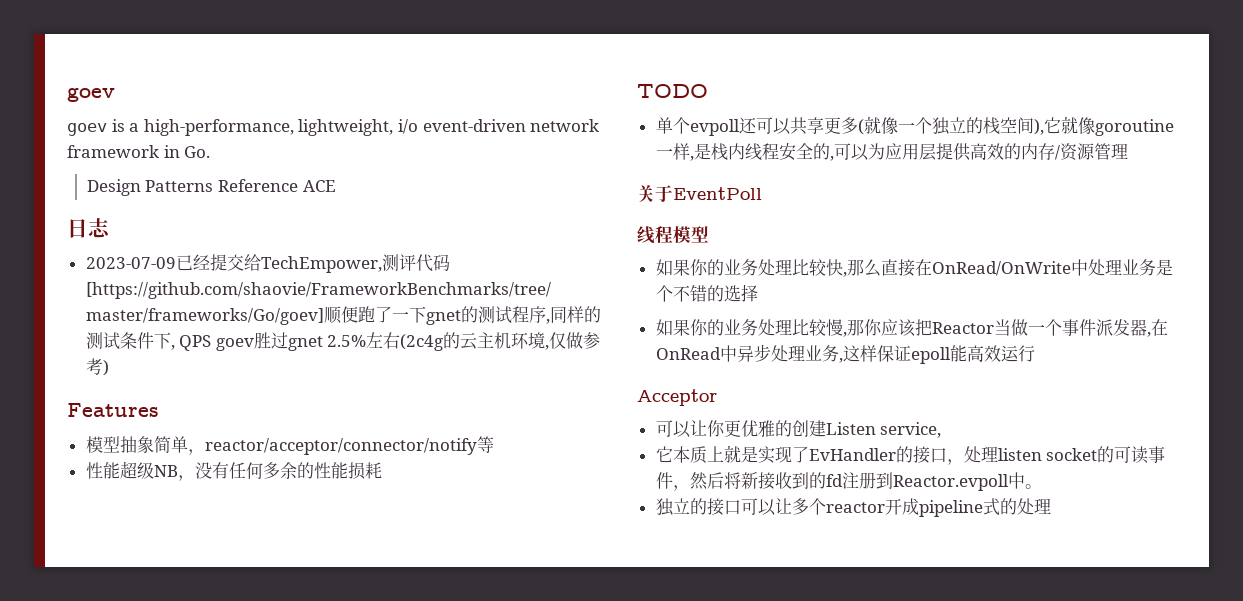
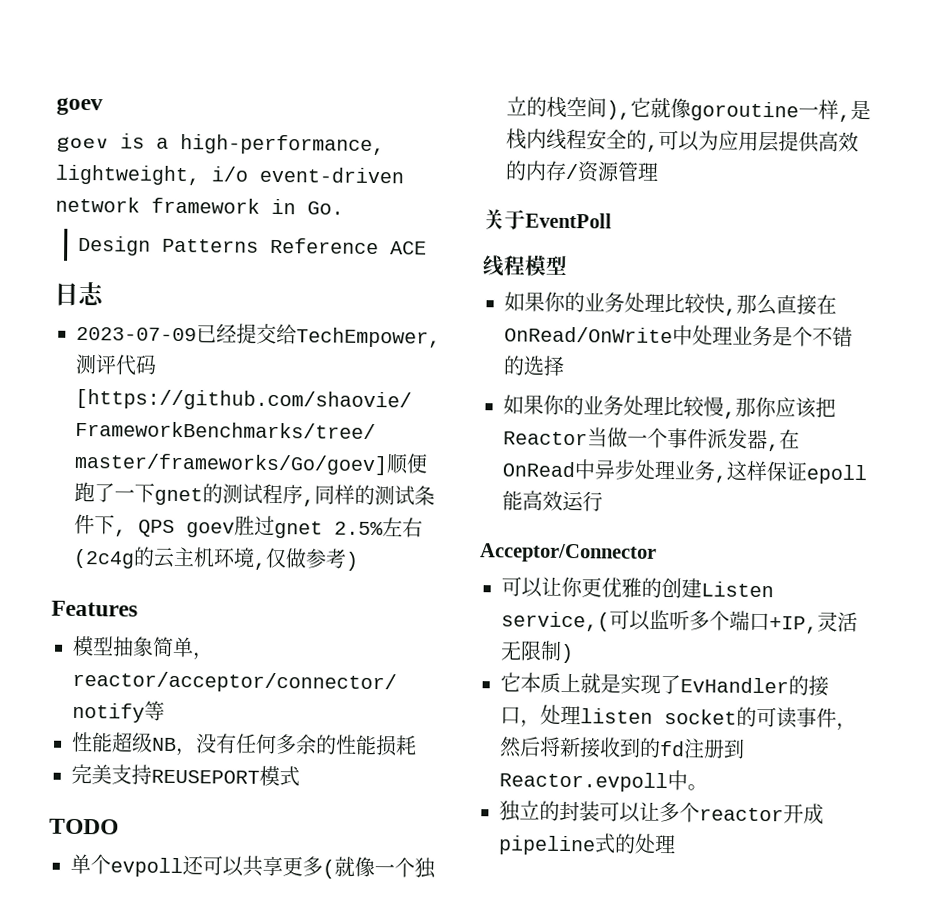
(382, 470) none -> [71,763,300,787] // 完美支持REUSEPORT模式
[637,389,717,406] Acceptor -> [479,543,657,563] Acceptor/Connector
[880,422,942,438] service, -> [501,609,858,634] [500,640,574,664] service,(可以监听多个端口+IP,灵活无限制)
[706,498,741,516] 接口 -> [559,800,600,822] 封装

